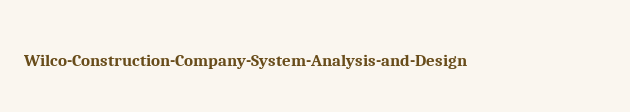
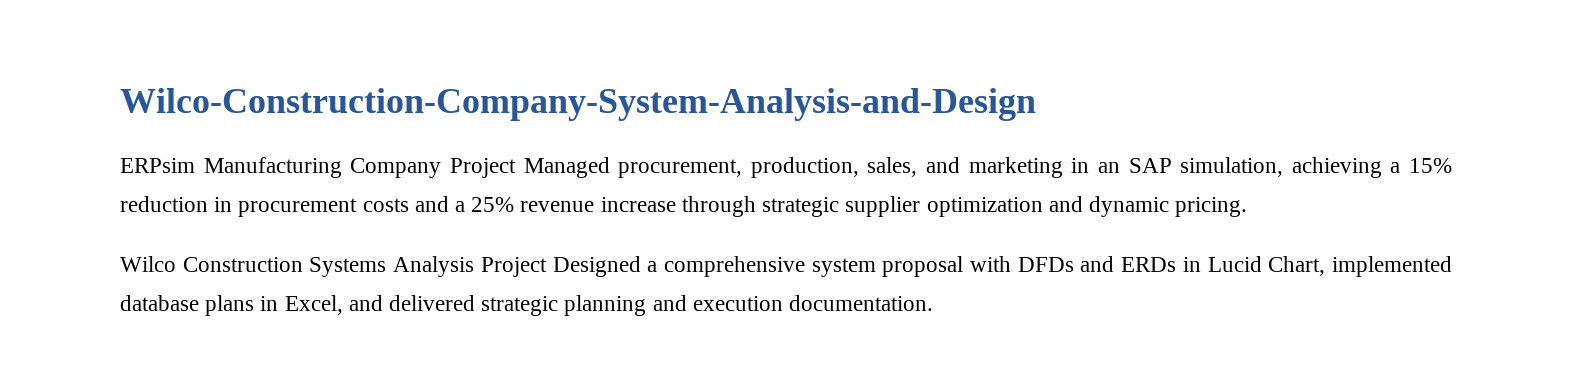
(467, 61) none -> [120,157,1452,178] [120,196,1248,217] [120,256,1453,277] [120,295,934,316] // ERPsim Manufacturing Company Project Managed procurement, production, sales, and marketing in an SAP simulation, achieving a 15% reduction in procurement costs and a 25% revenue increase through strategic supplier optimization and dynamic pricing. // Wilco Construction Systems Analysis Project Designed a comprehensive system proposal with DFDs and ERDs in Lucid Chart, implemented database plans in Excel, and delivered strategic planning and execution documentation.

